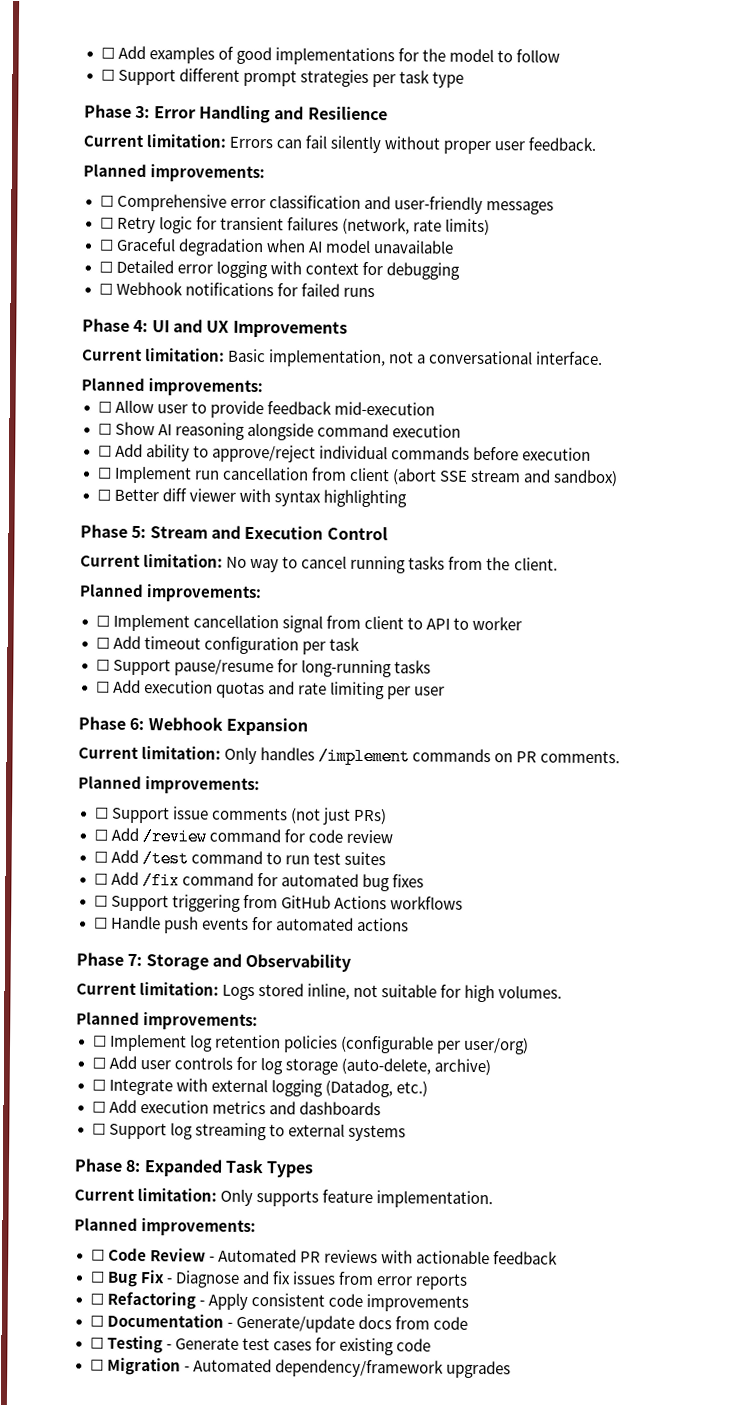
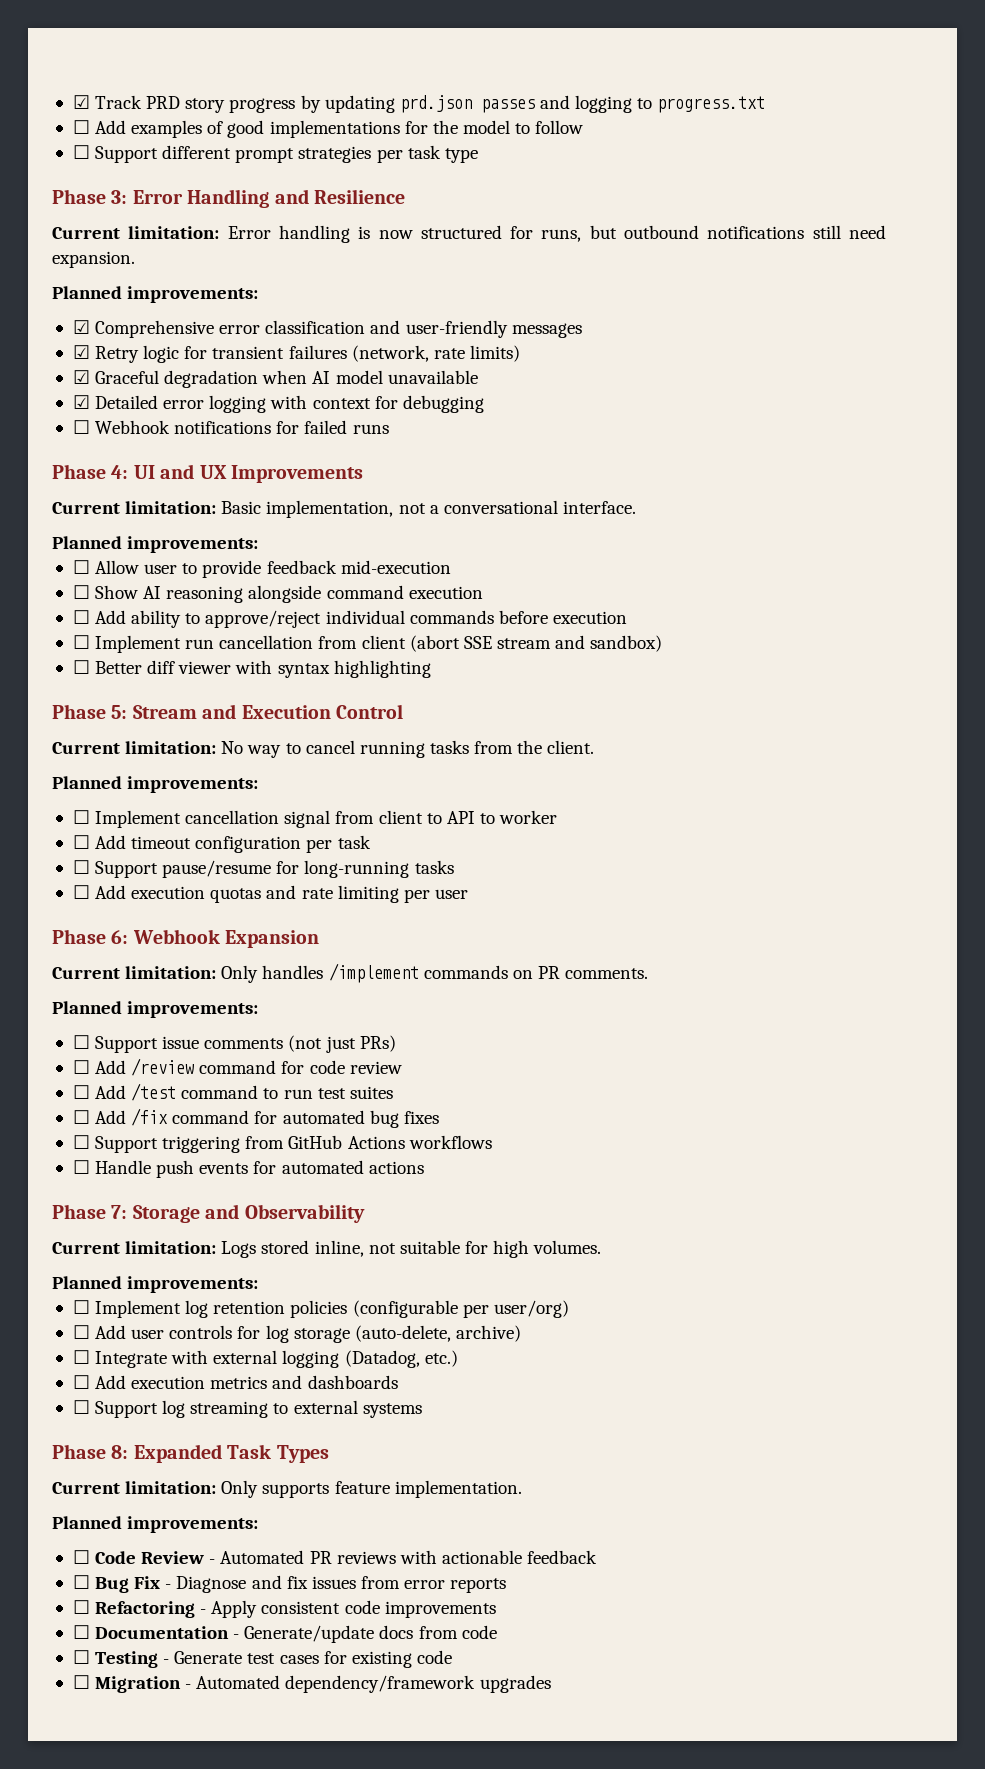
(100, 53) none -> [72,95,766,113] ☑ Track PRD story progress by updating prd.json passes and logging to progress.txt //
[229,135,597,155] [83,163,266,183] [99,195,114,207] Errors can fail silently without proper user feedback. // Planned improvements: // ☐ -> [227,225,886,243] [52,251,135,268] [52,286,259,303] [72,320,90,334] Error handling is now structured for runs, but outbound notifications still need expansion. // Planned improvements: // ☑
[99,217,114,229] ☐ -> [72,345,90,359] ☑
[98,239,114,251] ☐ -> [72,370,90,384] ☑
[98,261,113,273] ☐ -> [72,395,90,409] ☑

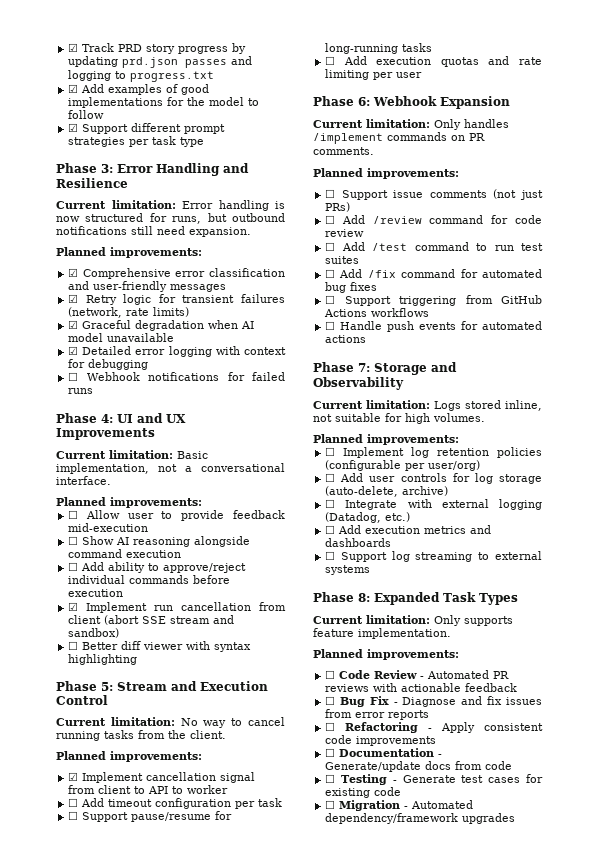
[72,120,90,134] ☐ -> [68,84,79,93] ☑
[72,145,90,159] ☐ -> [68,123,79,132] ☑
[72,635,90,649] ☐ -> [68,602,79,611] ☑
[72,810,90,824] ☐ -> [68,772,79,781] ☑

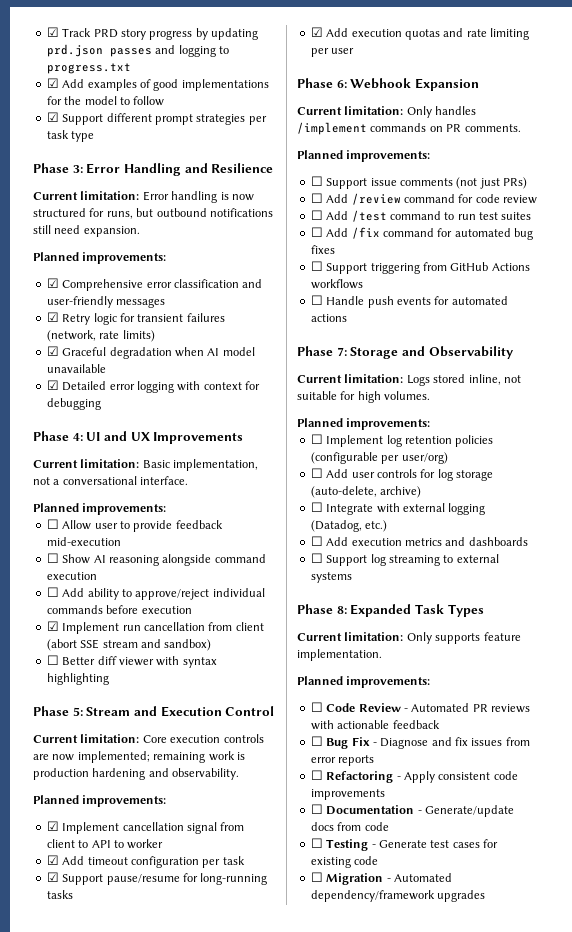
[68,372,285,381] [68,388,94,394] // ☐ Webhook notifications for failed runs -> (101, 404) none
[180,717,285,728] [56,730,226,741] No way to cancel running tasks from the client. -> [142,734,264,743] [33,751,245,763] [33,768,240,780] Core execution controls are now implemented; remaining work is production hardening and observability.
[68,798,79,807] ☐ -> [46,855,59,865] ☑
[68,811,79,820] ☐ -> [46,872,59,882] ☑
[325,56,336,65] ☐ -> [310,27,323,37] ☑

